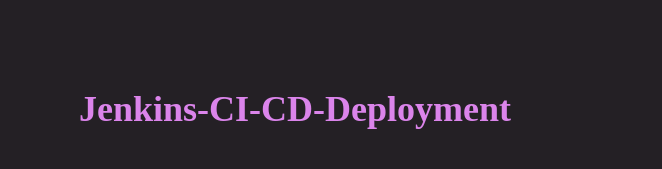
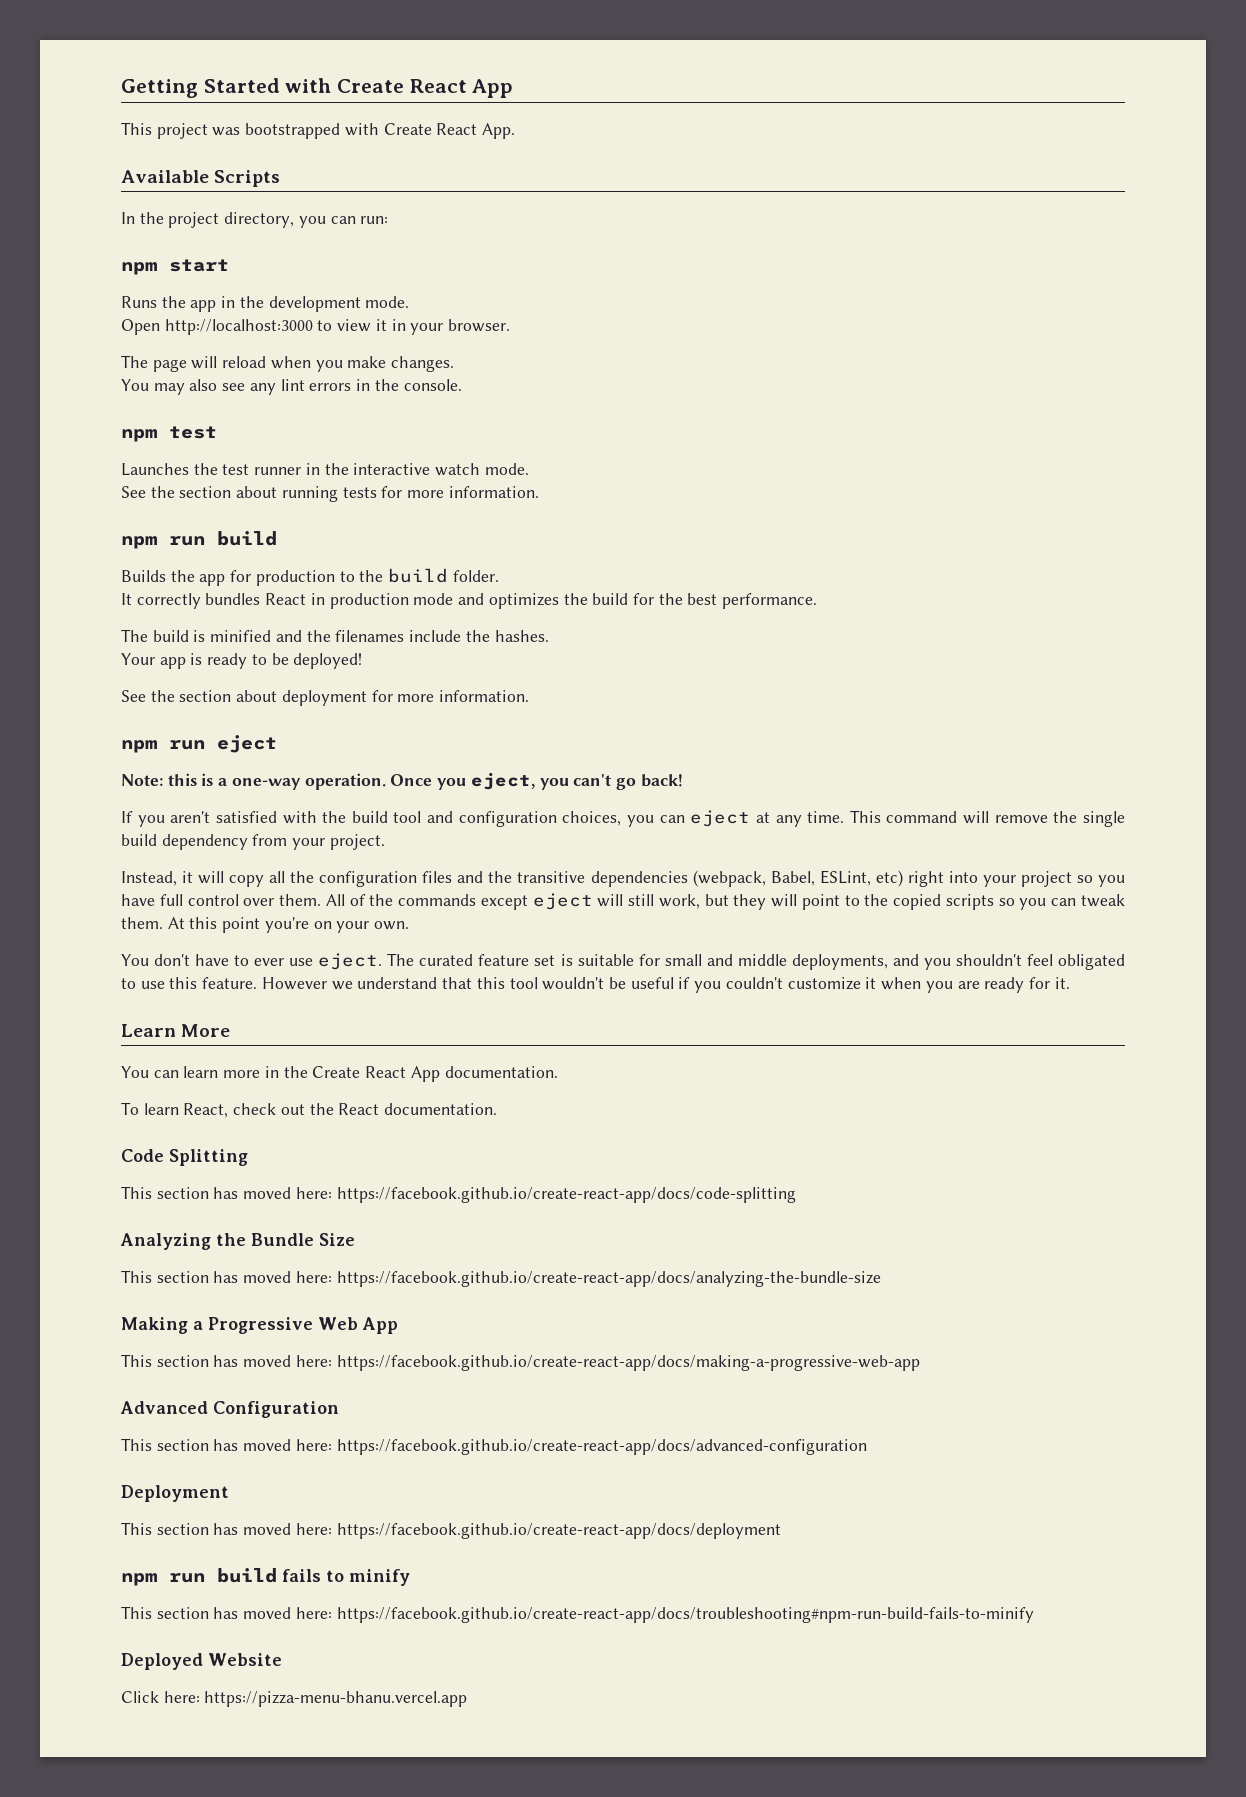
[79,96,511,129] Jenkins-CI-CD-Deployment -> [121,78,514,98] [121,122,516,139] [121,170,281,187] [121,212,389,228] [121,259,229,275] [121,296,410,312] [121,319,511,335] [121,355,455,372] [121,379,462,395] [121,426,217,442] [121,463,529,476] [121,486,539,502] [121,531,277,549] [121,568,499,586] [121,593,818,609] [121,629,549,642] [121,653,363,669] [121,690,530,706] [121,735,277,753] [121,772,683,790] [121,810,1125,827] [121,834,385,850] [121,870,1125,887] [121,893,1125,910] [121,917,410,933] [121,953,1125,970] [121,977,1070,993] [121,1024,231,1037] [121,1066,558,1082] [121,1102,498,1118] [121,1149,248,1166] [121,1186,796,1203] [120,1233,355,1250] [121,1270,881,1287] [121,1317,398,1334] [121,1354,920,1371] [120,1401,339,1418] [121,1438,867,1455] [121,1485,229,1502] [121,1522,781,1539] [121,1568,410,1586] [121,1606,1034,1623] [121,1653,282,1670] [121,1691,468,1707] Getting Started with Create React App // This project was bootstrapped with Create React App. // Available Scripts // In the project directory, you can run: // npm start // Runs the app in the development mode. // Open http://localhost:3000 to view it in your browser. // The page will reload when you make changes. // You may also see any lint errors in the console. // npm test // Launches the test runner in the interactive watch mode. // See the section about running tests for more information. // npm run build // Builds the app for production to the build folder. // It correctly bundles React in production mode and optimizes the build for the best performance. // The build is minified and the filenames include the hashes. // Your app is ready to be deployed! // See the section about deployment for more information. // npm run eject // Note: this is a one-way operation. Once you eject, you can't go back! // If you aren't satisfied with the build tool and configuration choices, you can eject at any time. This command will remove the single build dependency from your project. // Instead, it will copy all the configuration files and the transitive dependencies (webpack, Babel, ESLint, etc) right into your project so you have full control over them. All of the commands except eject will still work, but they will point to the copied scripts so you can tweak them. At this point you're on your own. // You don't have to ever use eject. The curated feature set is suitable for small and middle deployments, and you shouldn't feel obligated to use this feature. However we understand that this tool wouldn't be useful if you couldn't customize it when you are ready for it. // Learn More // You can learn more in the Create React App documentation. // To learn React, check out the React documentation. // Code Splitting // This section has moved here: https://facebook.github.io/create-react-app/docs/code-splitting // Analyzing the Bundle Size // This section has moved here: https://facebook.github.io/create-react-app/docs/analyzing-the-bundle-size // Making a Progressive Web App // This section has moved here: https://facebook.github.io/create-react-app/docs/making-a-progressive-web-app // Advanced Configuration // This section has moved here: https://facebook.github.io/create-react-app/docs/advanced-configuration // Deployment // This section has moved here: https://facebook.github.io/create-react-app/docs/deployment // npm run build fails to minify // This section has moved here: https://facebook.github.io/create-react-app/docs/troubleshooting#npm-run-build-fails-to-minify // Deployed Website // Click here: https://pizza-menu-bhanu.vercel.app

